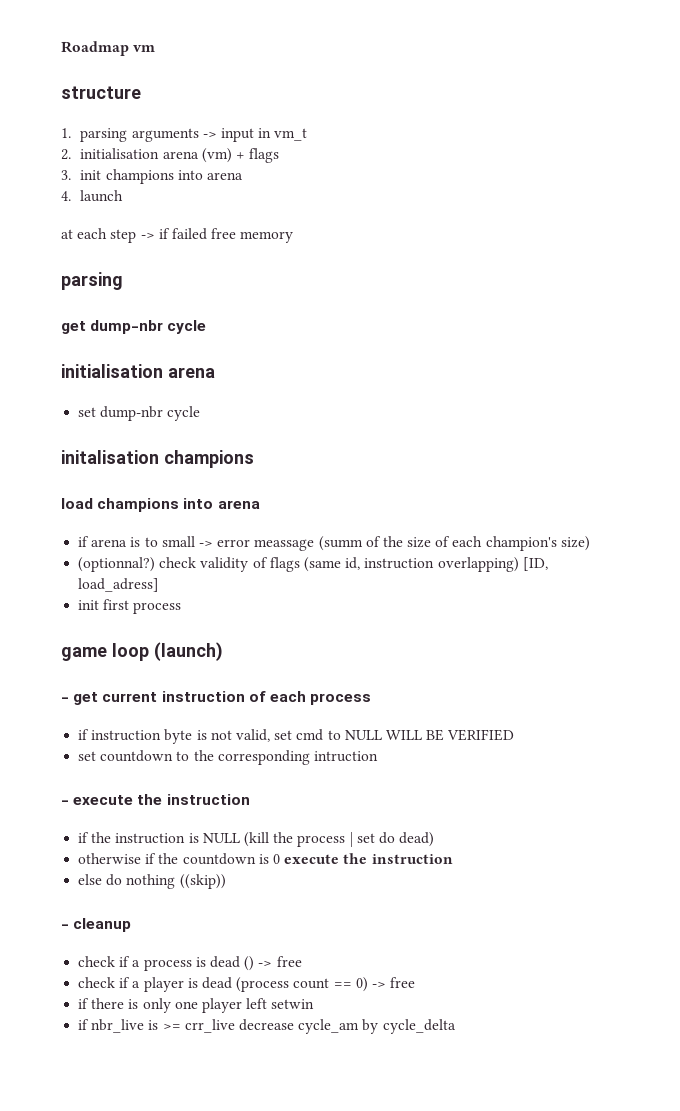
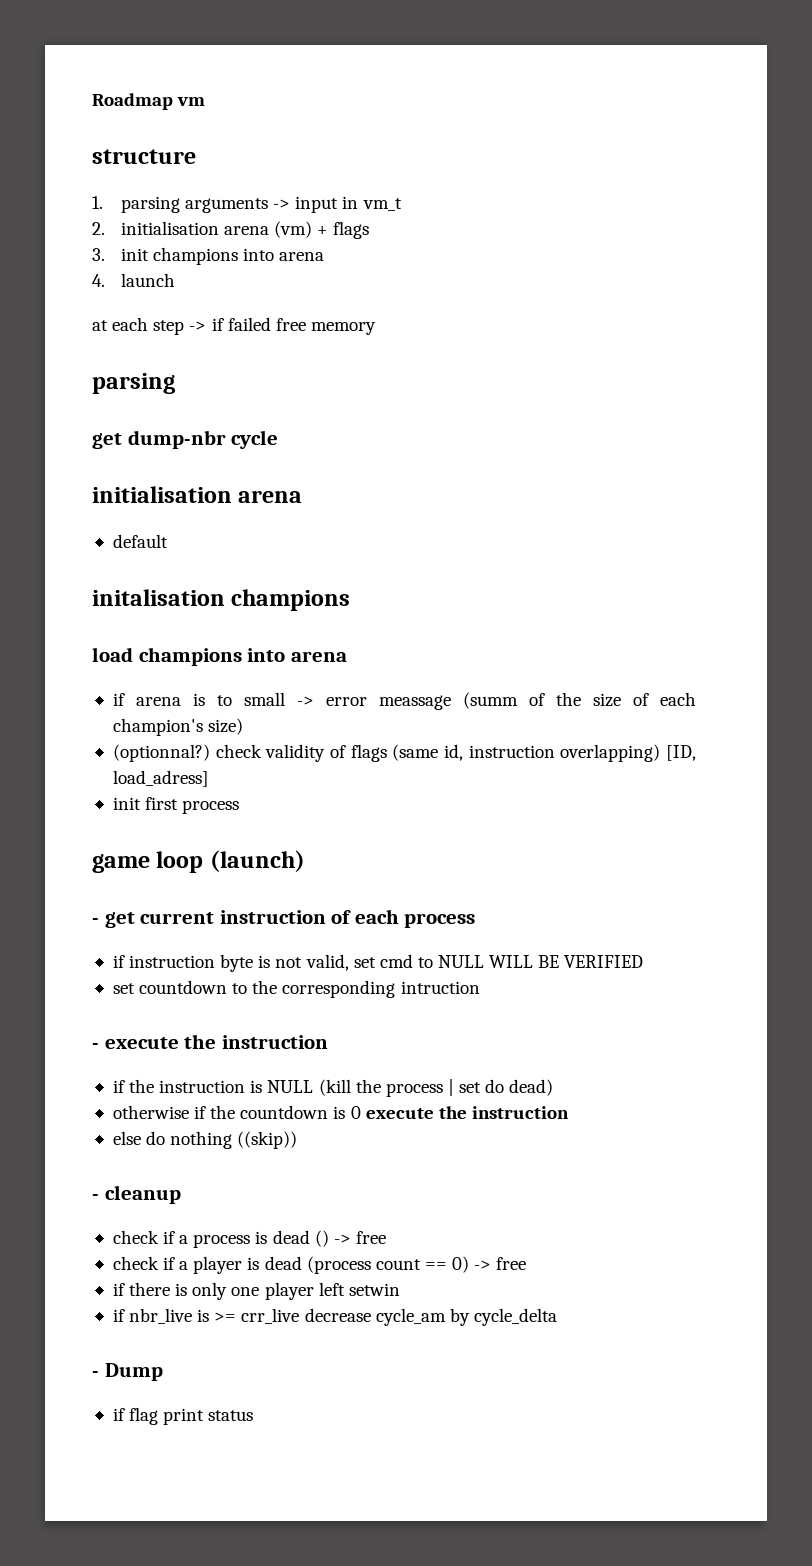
[78,406,201,421] set dump-nbr cycle -> [112,534,168,548] default
(456, 1026) none -> [92,1363,163,1381] [112,1407,254,1425] // - Dump // if flag print status

